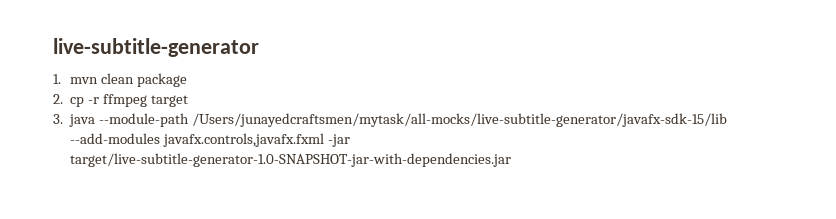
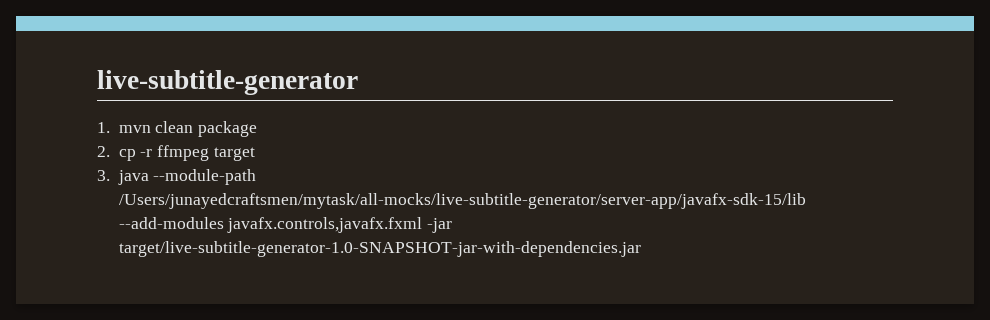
[192,113,728,127] /Users/junayedcraftsmen/mytask/all-mocks/live-subtitle-generator/javafx-sdk-15/lib -> [118,193,806,209] /Users/junayedcraftsmen/mytask/all-mocks/live-subtitle-generator/server-app/javafx-sdk-15/lib

